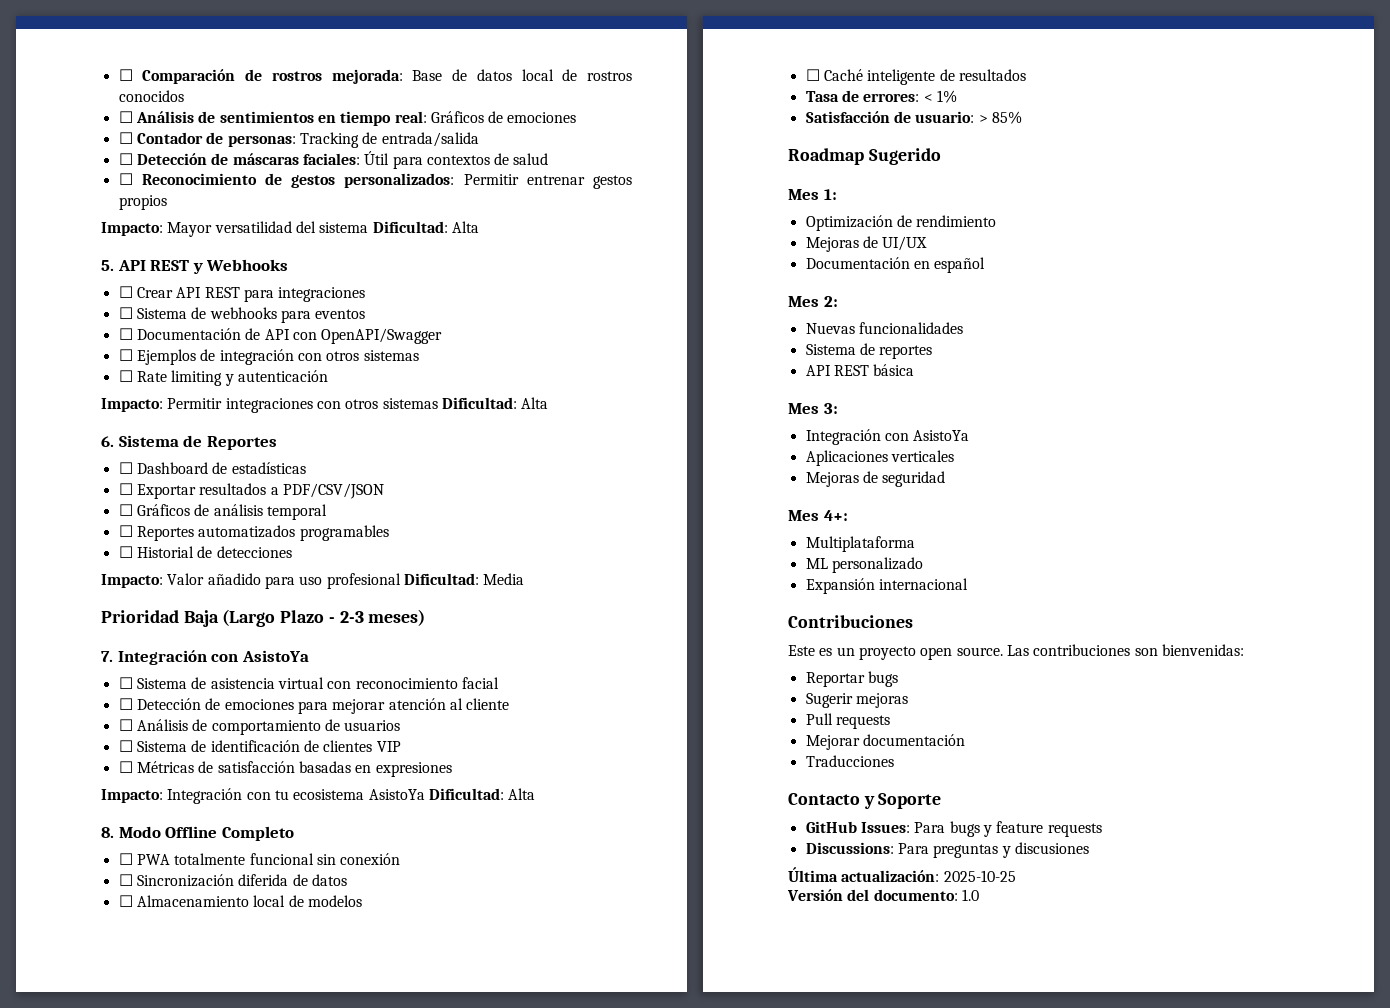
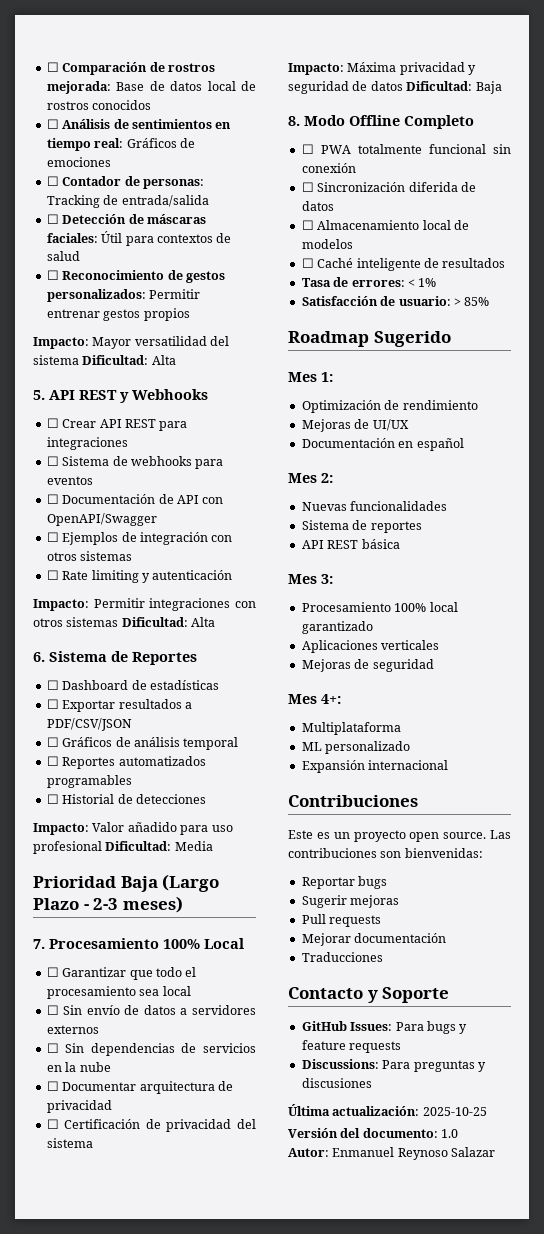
[117,650,309,665] [118,677,499,689] [118,698,510,714] [118,719,401,735] [118,740,401,752] [118,761,452,777] [101,788,536,804] Integración con AsistoYa // ☐ Sistema de asistencia virtual con reconocimiento facial // ☐ Detección de emociones para mejorar atención al cliente // ☐ Análisis de comportamiento de usuarios // ☐ Sistema de identificación de clientes VIP // ☐ Métricas de satisfacción basadas en expresiones // Impacto: Integración con tu ecosistema AsistoYa Dificultad: Alta -> [49,938,244,949] [46,967,197,980] [46,986,191,999] [46,1005,256,1015] [46,1025,99,1034] [46,1043,256,1056] [46,1062,111,1072] [46,1081,233,1094] [46,1100,112,1113] [46,1119,256,1132] [46,1138,93,1148] [288,62,477,75] [288,81,502,94] Procesamiento 100% Local // ☐ Garantizar que todo el procesamiento sea local // ☐ Sin envío de datos a servidores externos // ☐ Sin dependencias de servicios en la nube // ☐ Documentar arquitectura de privacidad // ☐ Certificación de privacidad del sistema // Impacto: Máxima privacidad y seguridad de datos Dificultad: Baja
[805,429,970,445] Integración con AsistoYa -> [301,602,458,612] [301,621,373,634] Procesamiento 100% local garantizado
(979, 895) none -> [288,1147,496,1160] // Autor: Enmanuel Reynoso Salazar

